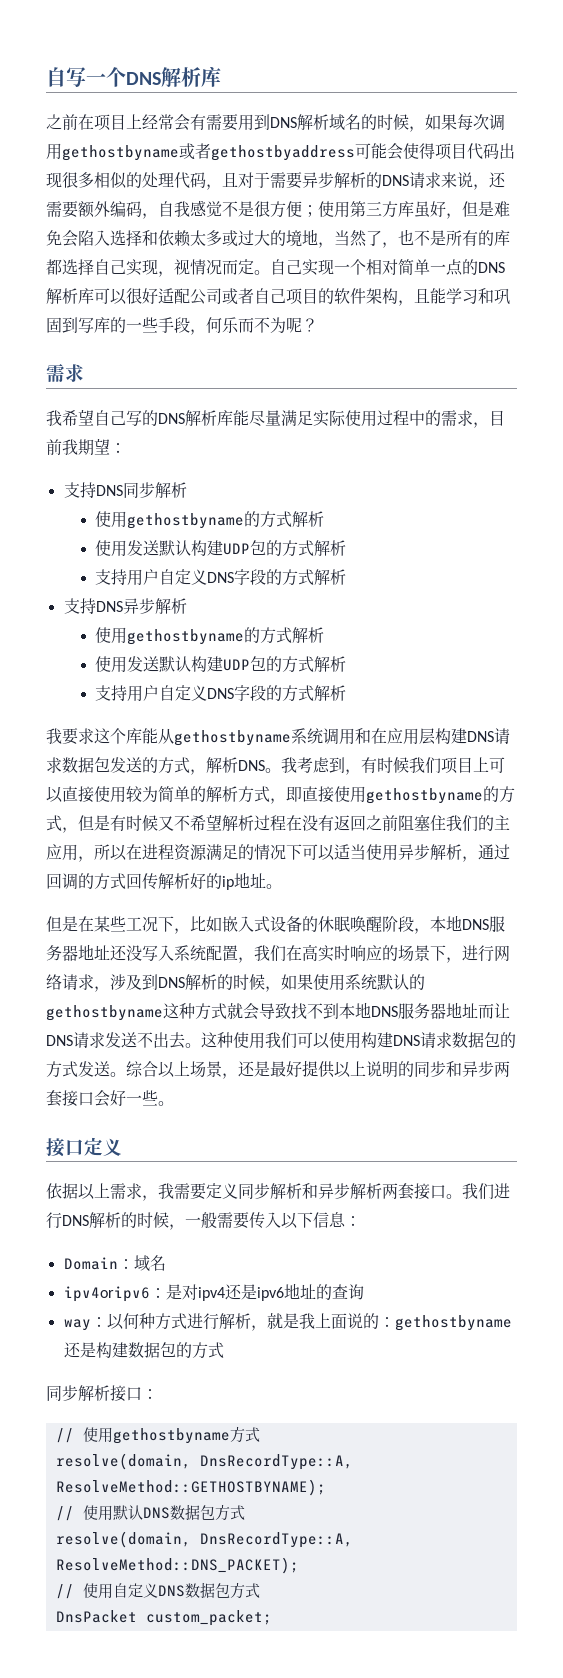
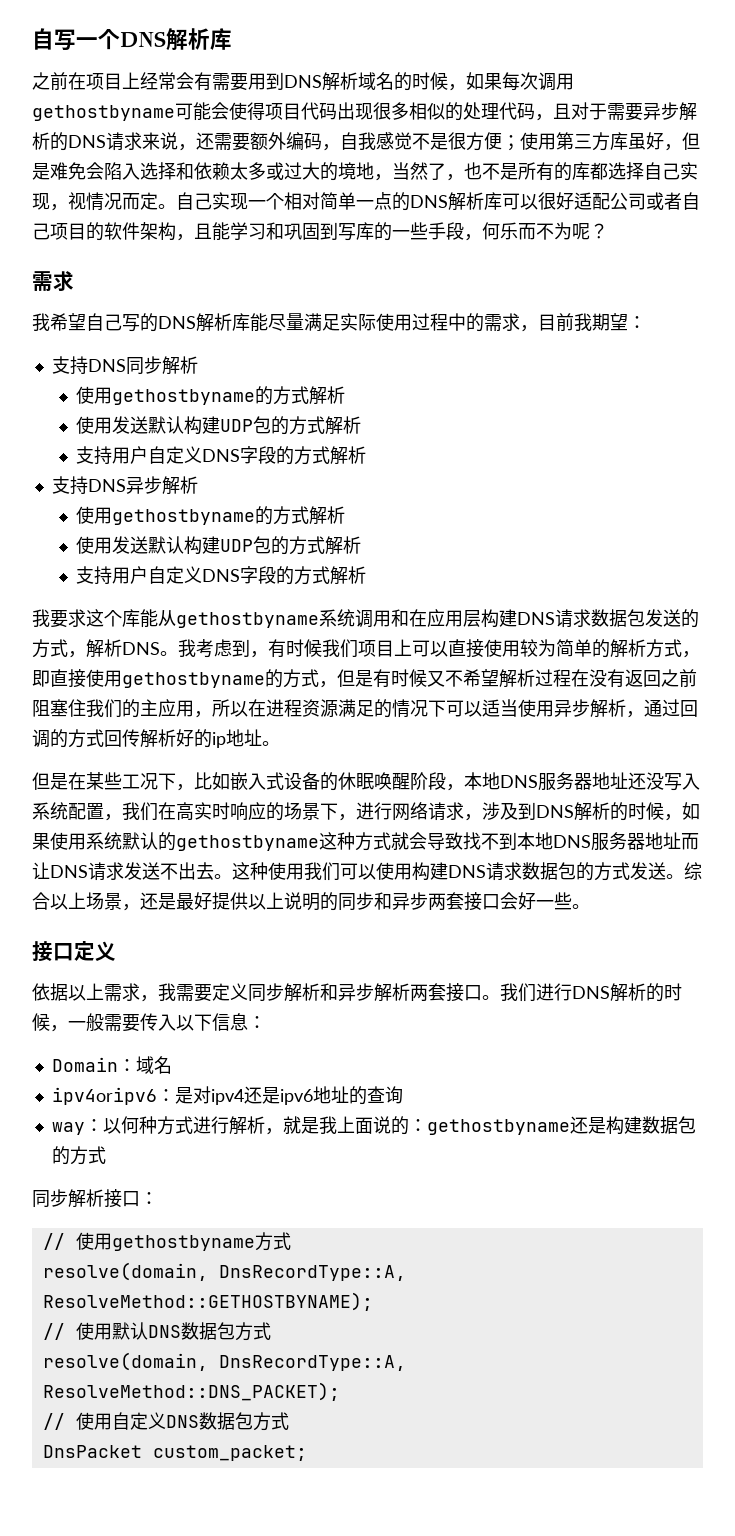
[179,143,355,161] 或者gethostbyaddress -> (175, 113) none

